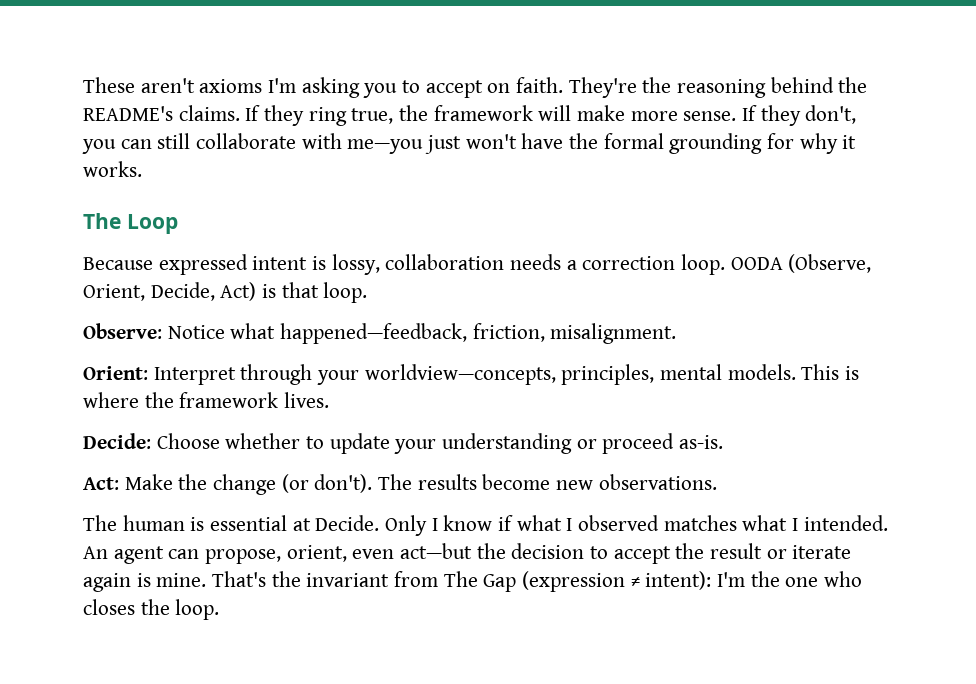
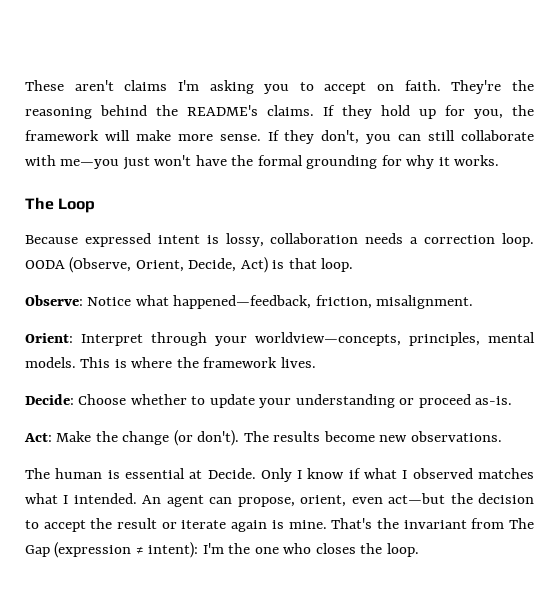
[199,79,263,93] axioms -> [124,80,168,91] claims
[308,107,394,126] ring true, -> [381,105,503,119] hold up for you,

